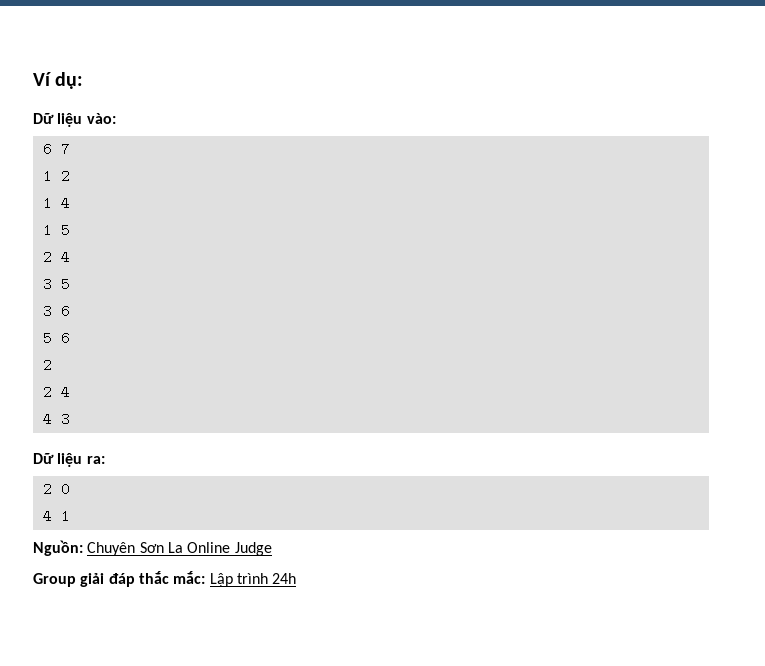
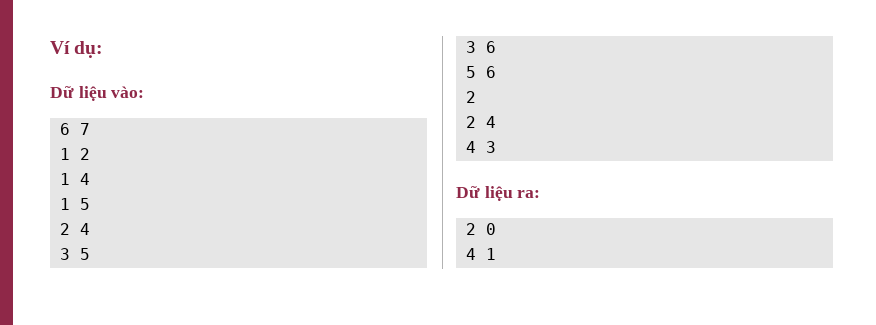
[33,540,272,556] [33,571,297,587] // Nguồn: Chuyên Sơn La Online Judge // Group giải đáp thắc mắc: Lập trình 24h -> (496, 254) none

